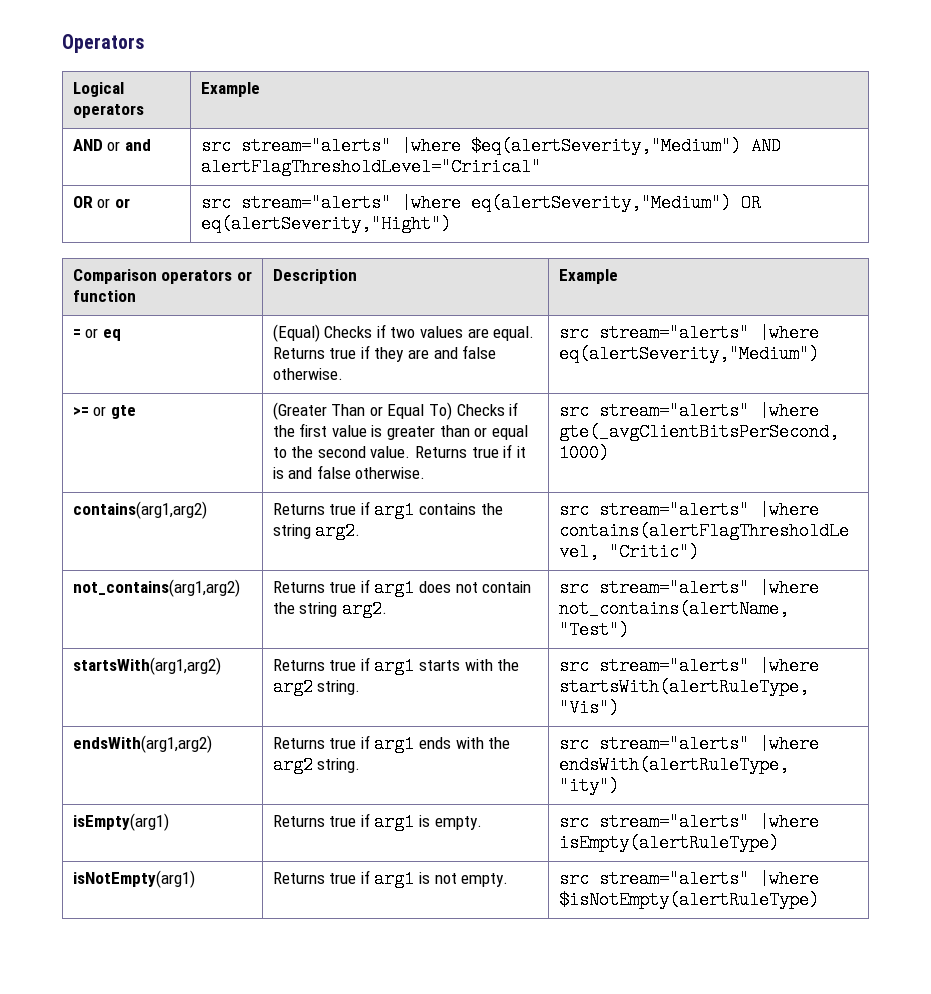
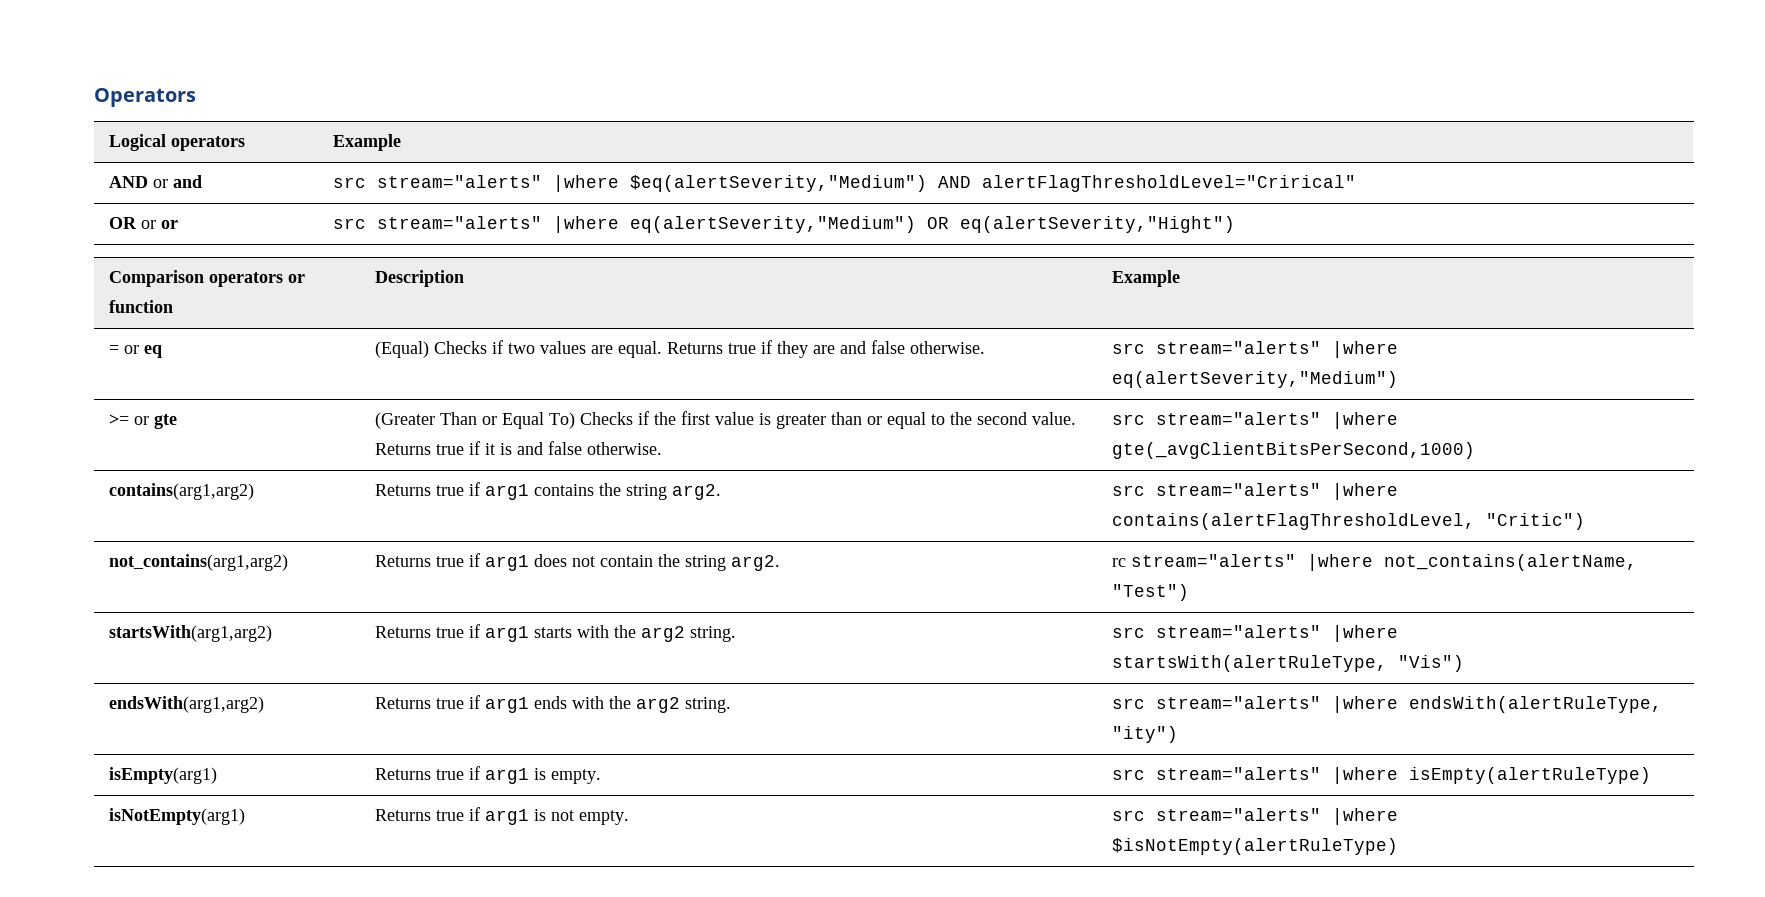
[558,579,589,597] src -> [1111,558,1126,567] rc

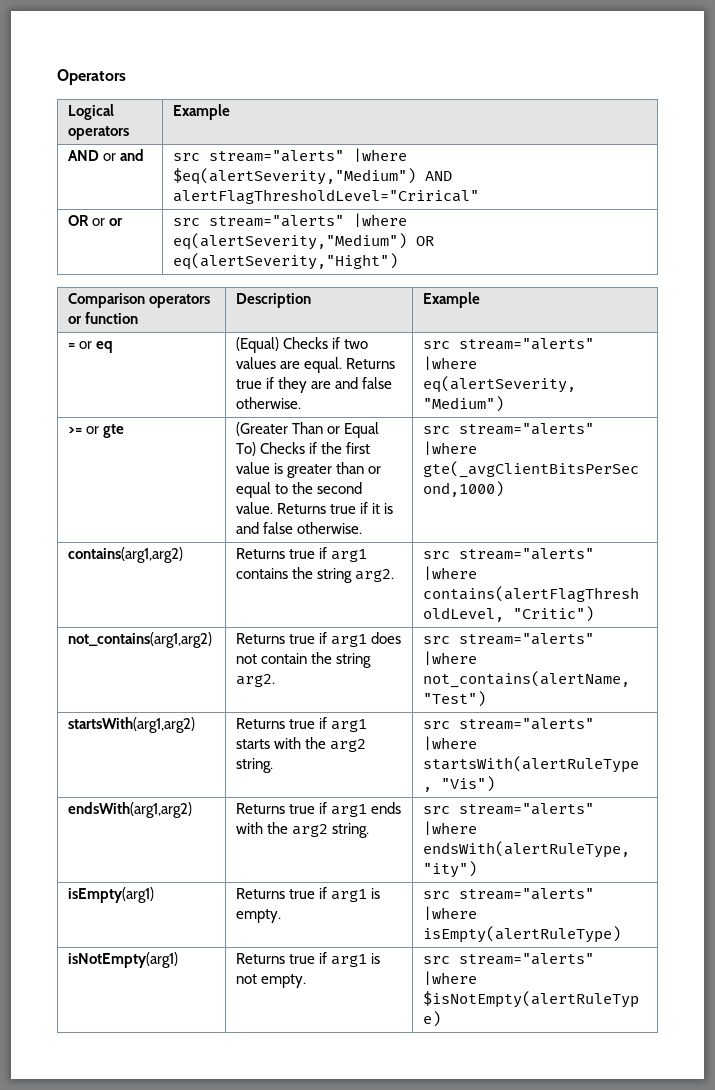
[1111,558,1126,567] rc -> [422,636,450,644] src

